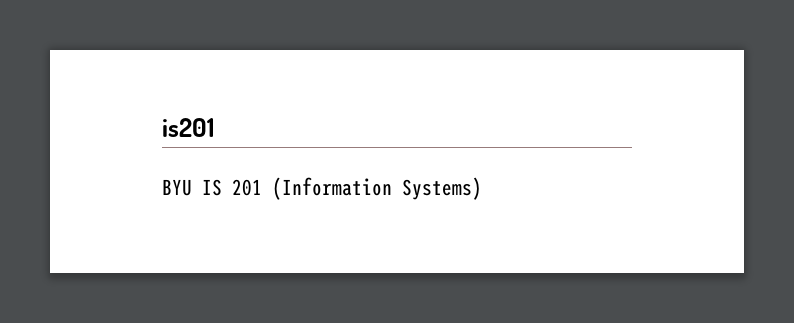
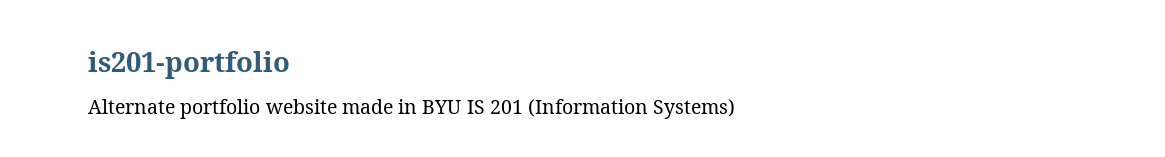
[162,118,214,137] is201 // -> [88,51,290,79] [88,99,418,119] is201-portfolio // Alternate portfolio website made in

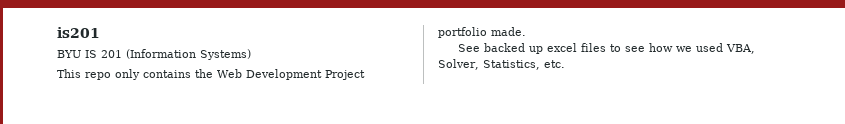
[88,51,290,79] [88,99,418,119] is201-portfolio // Alternate portfolio website made in -> [57,27,100,38] is201 //
(736, 109) none -> [57,69,365,80] [438,27,526,38] [457,43,755,54] [438,59,565,70] // This repo only contains the Web Development Project portfolio made. // See backed up excel files to see how we used VBA, Solver, Statistics, etc.

